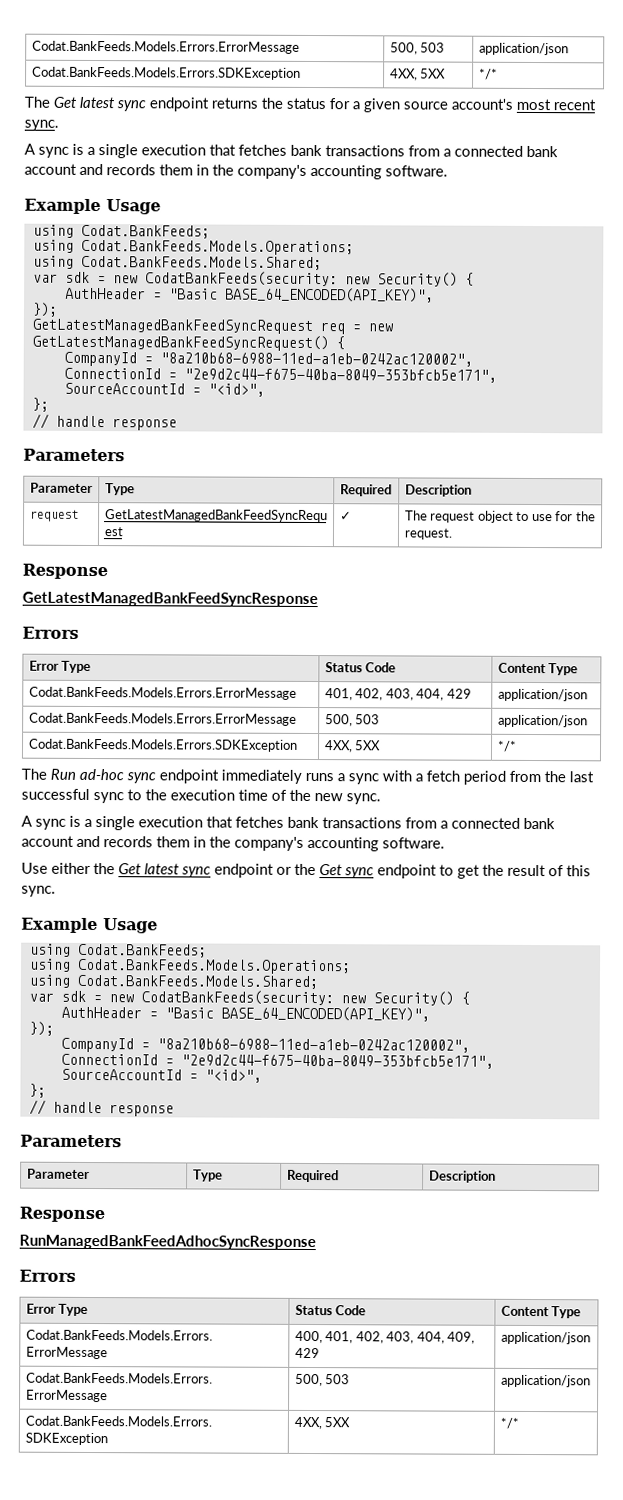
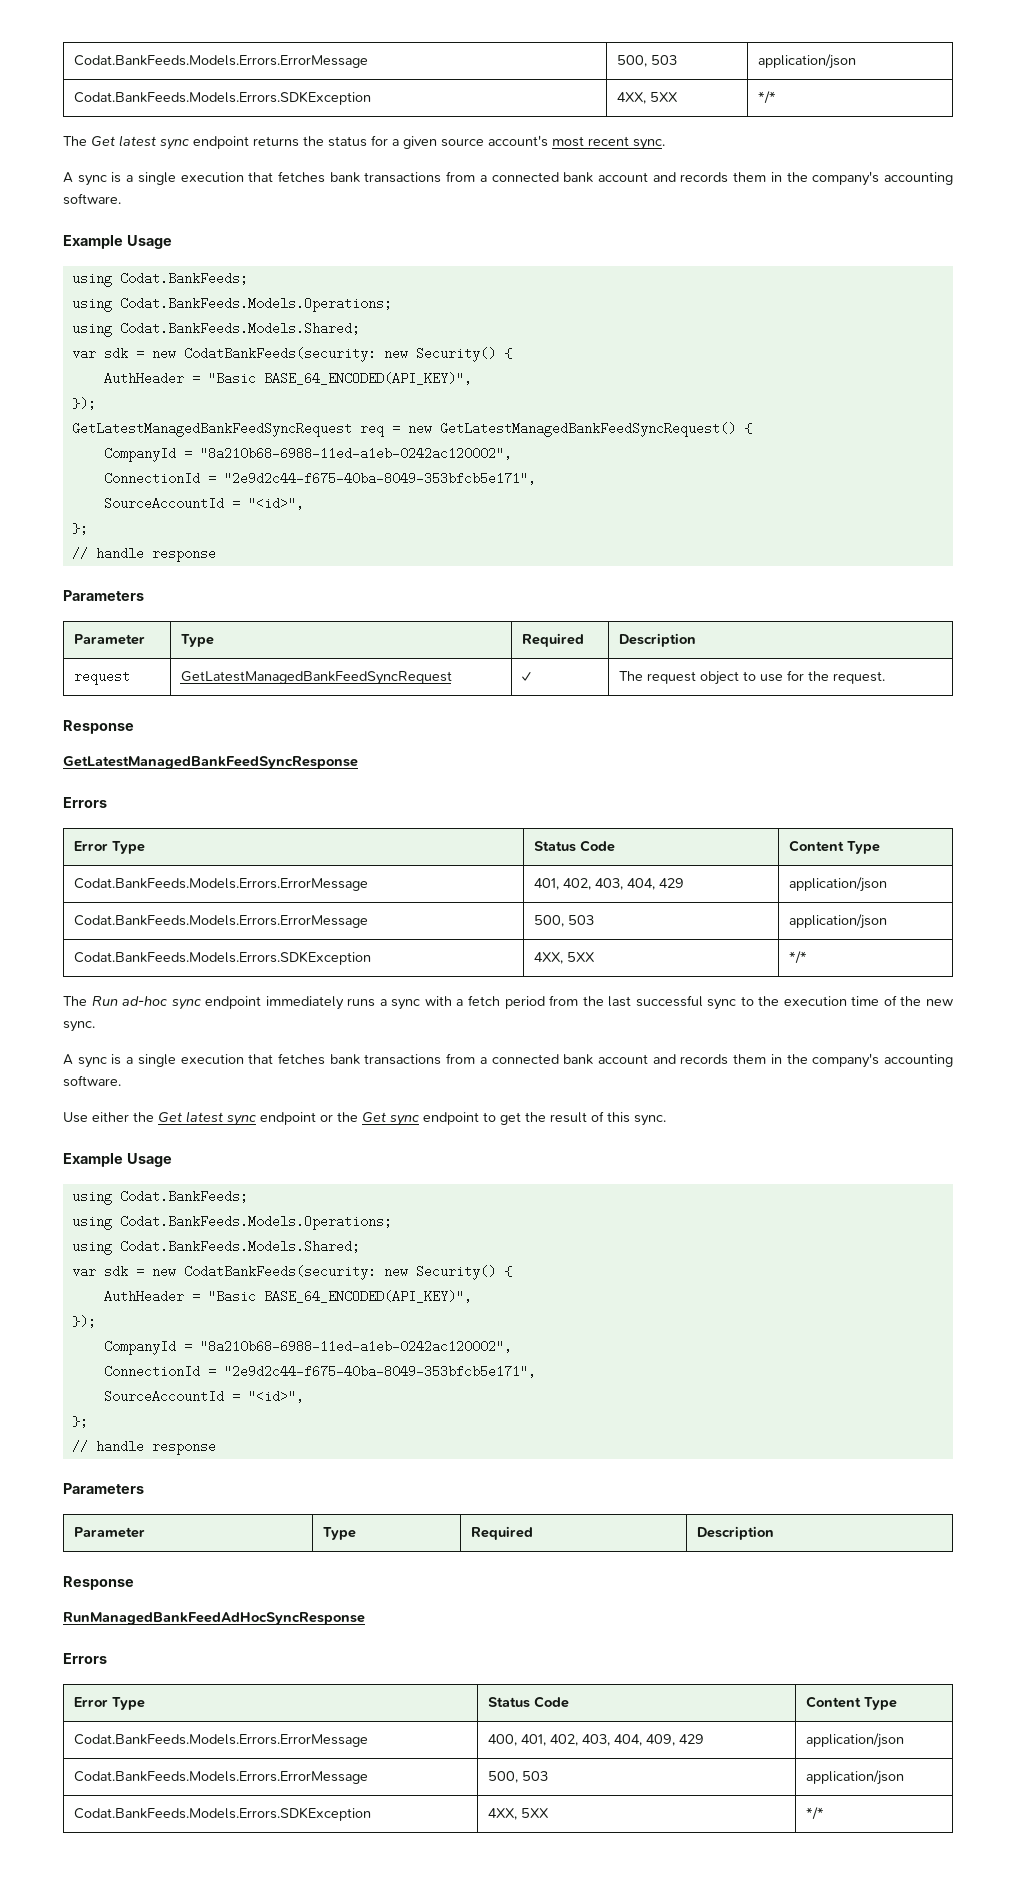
[19,1234,316,1251] RunManagedBankFeedAdhocSyncResponse -> [63,1612,365,1625] RunManagedBankFeedAdHocSyncResponse

